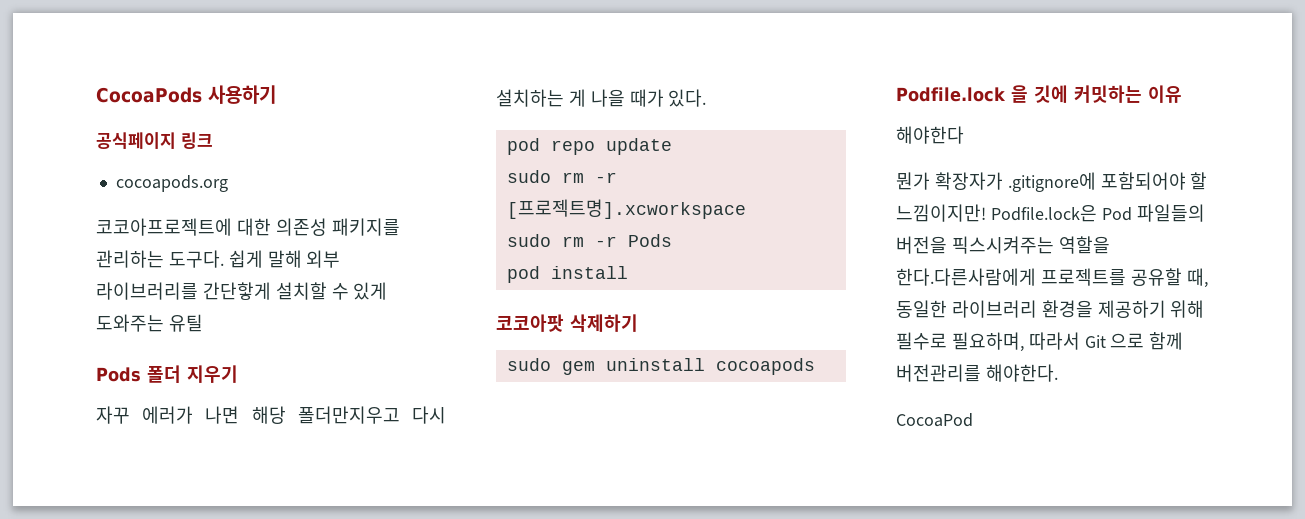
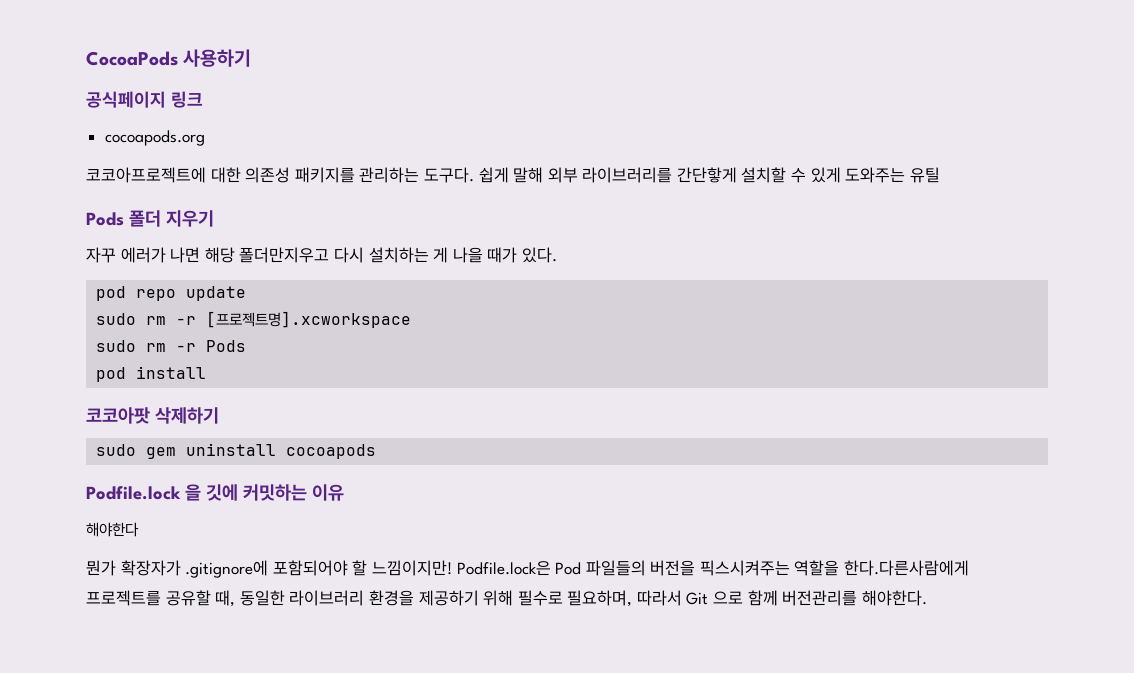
[896,413,973,427] // CocoaPod -> (927, 598) none

